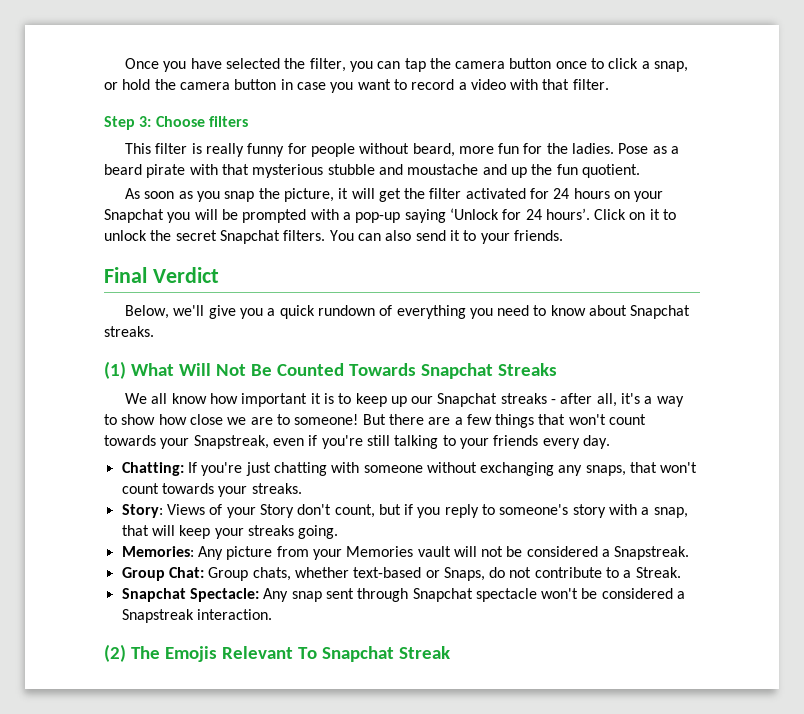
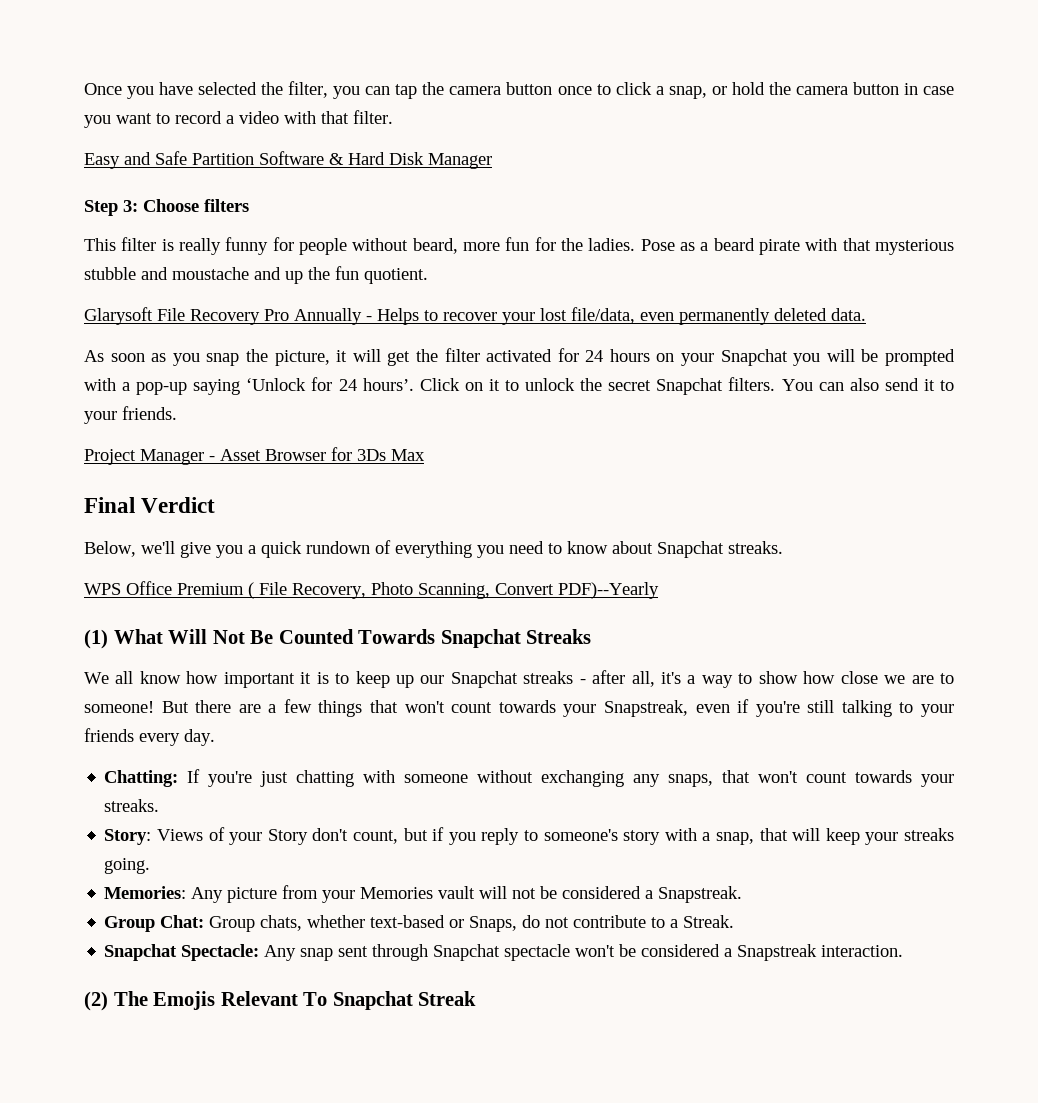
(609, 84) none -> [84,151,492,169] // Easy and Safe Partition Software & Hard Disk Manager
(640, 171) none -> [84,307,866,325] // Glarysoft File Recovery Pro Annually - Helps to recover your lost file/data, even permanently deleted data.
(563, 235) none -> [84,447,425,465] // Project Manager - Asset Browser for 3Ds Max
(154, 331) none -> [84,581,659,599] // WPS Office Premium ( File Recovery, Photo Scanning, Convert PDF)--Yearly

